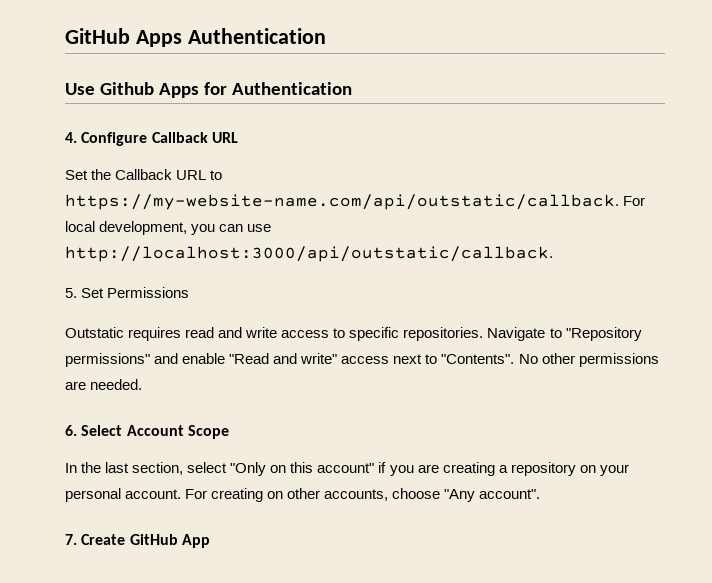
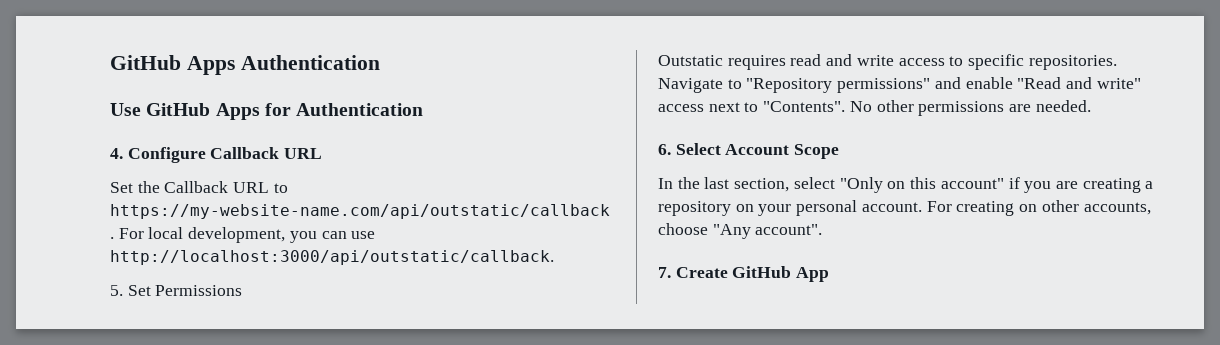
[99,82,154,95] Github -> [146,103,211,116] GitHub

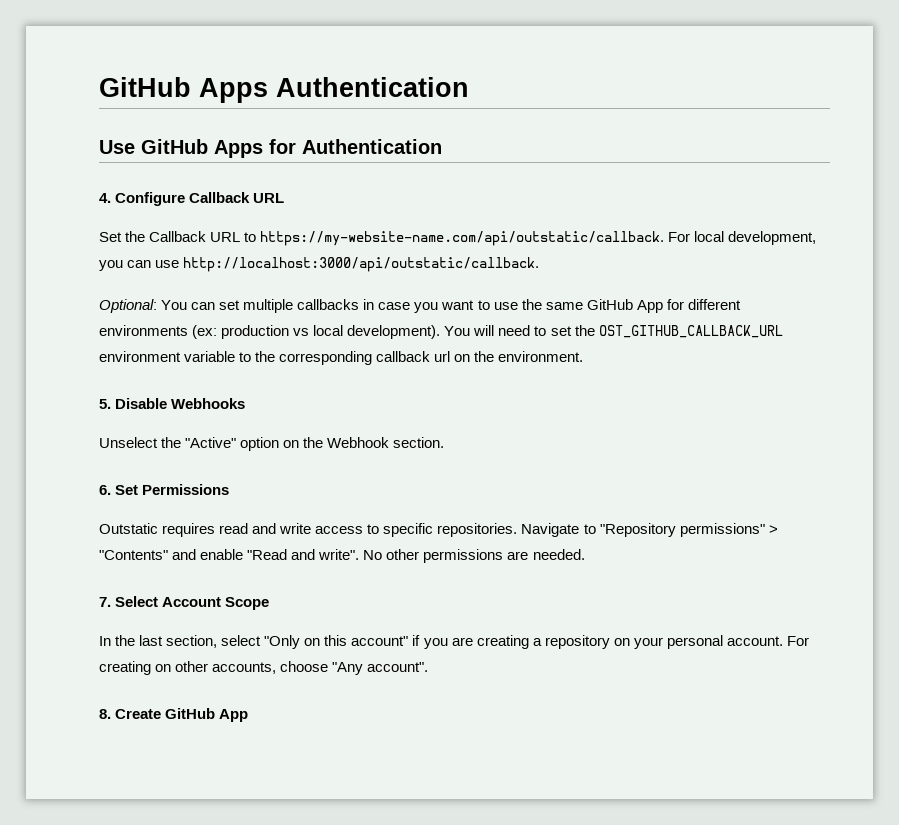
[110,285,123,296] 5. -> [99,299,741,313] [99,325,783,339] [99,351,584,365] [99,398,246,409] [99,437,445,451] [99,485,111,495] Optional: You can set multiple callbacks in case you want to use the same GitHub App for different environments (ex: production vs local development). You will need to set the OST_GITHUB_CALLBACK_URL environment variable to the corresponding callback url on the environment. // 5. Disable Webhooks // Unselect the "Active" option on the Webhook section. // 6.
(931, 85) none -> [768,525,778,534] [99,550,168,560] > "Contents"
[1096,78,1141,89] [658,101,846,112] write" access next to "Contents". -> [318,549,360,560] write".
[658,144,671,155] 6. -> [99,597,111,607] 7.
[658,267,671,278] 7. -> [99,709,111,719] 8.

